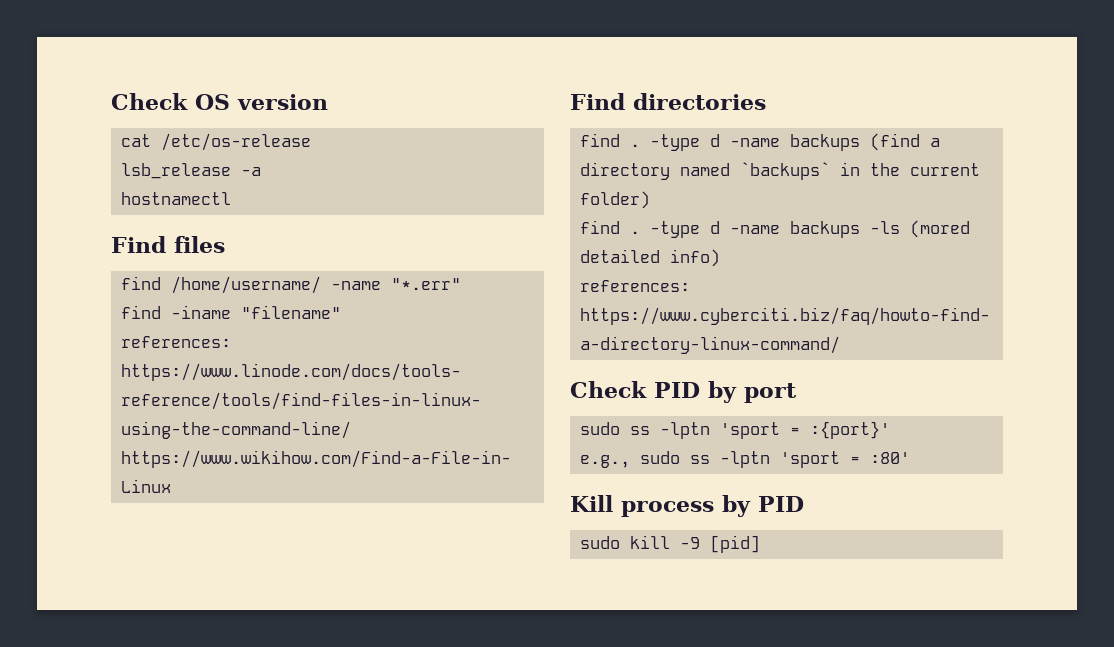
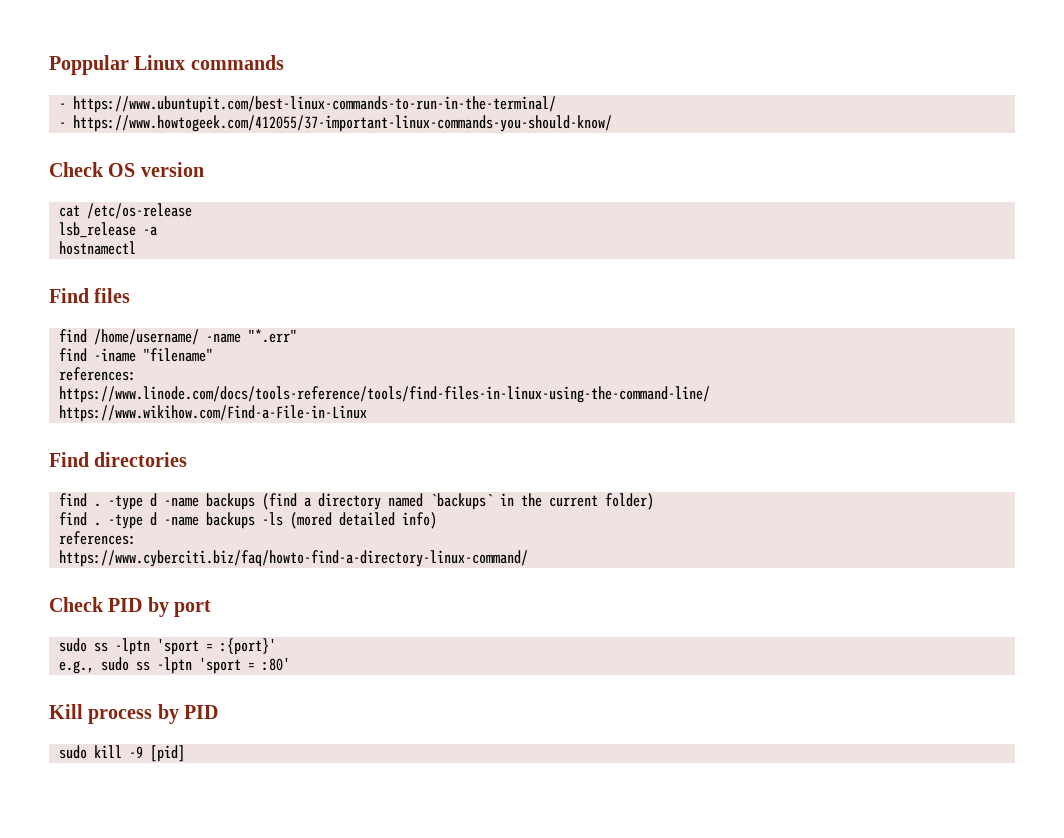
(111, 101) none -> [49,55,284,75] [59,96,557,113] [59,115,613,132] Poppular Linux commands // - https://www.ubuntupit.com/best-linux-commands-to-run-in-the-terminal/ // - https://www.howtogeek.com/412055/37-important-linux-commands-you-should-know/ //

